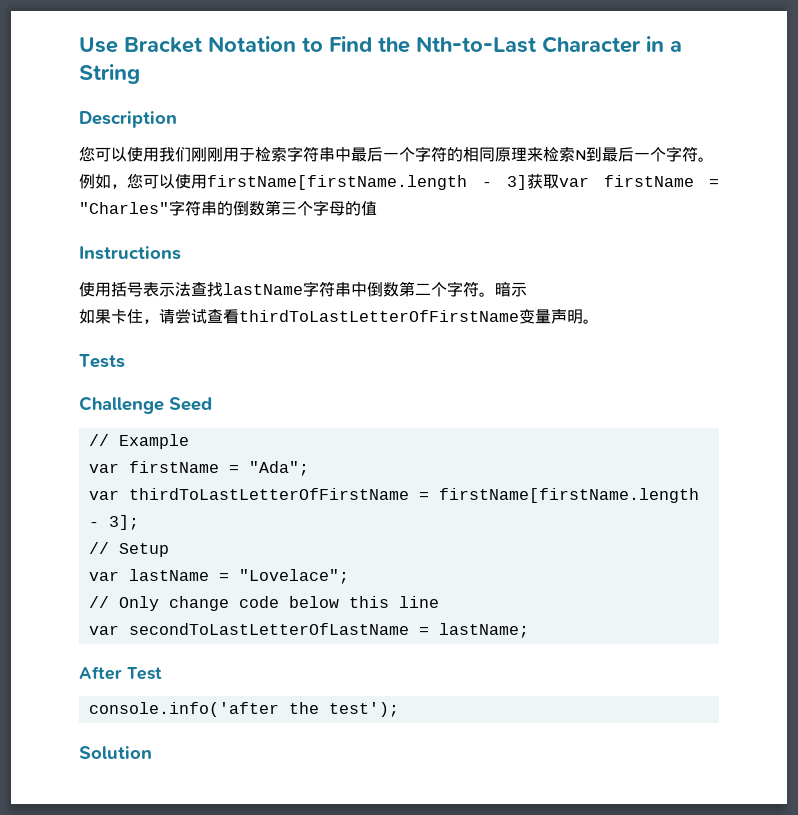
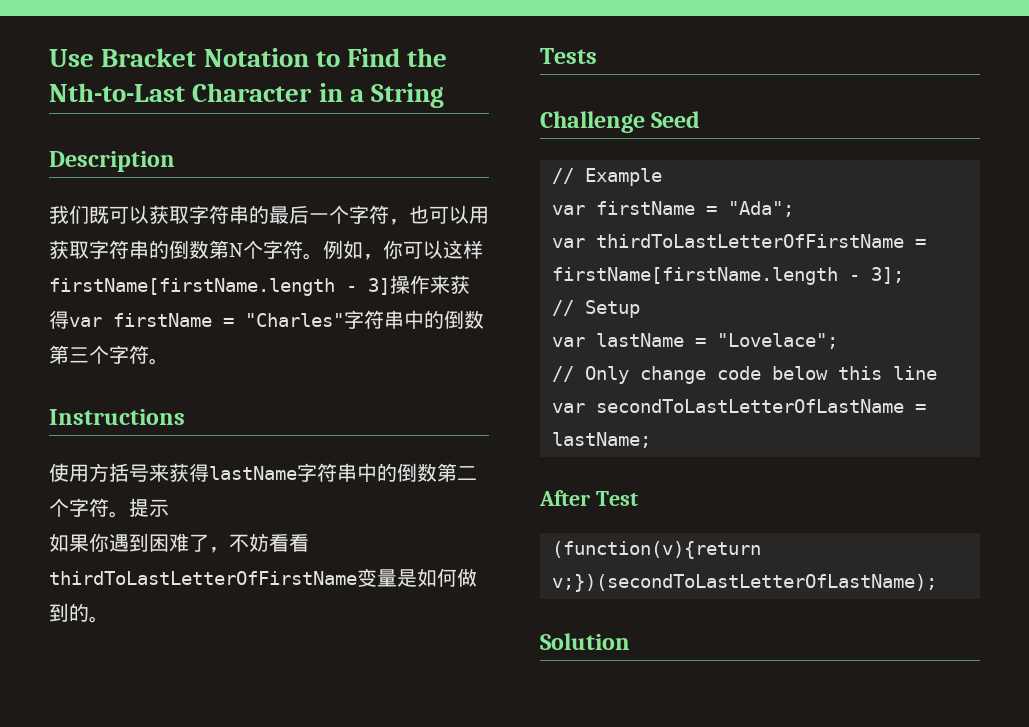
[79,146,650,162] 您可以使用我们刚刚用于检索字符串中最后一个字符的相同原理来检索N到最后一 -> [49,205,489,225] [49,240,243,259] 我们既可以获取字符串的最后一个字符，也可以用获取字符串的倒数第N
[127,173,207,189] 您可以使用 -> [383,240,483,259] 你可以这样
[527,174,559,189] 获取 -> [390,275,470,294] [49,310,69,329] 操作来获得
(217, 208) none -> [404,310,424,329] 中
[329,201,377,216] 母的值 -> [129,345,169,365] 符。
[111,282,223,297] 括号表示法查找 -> [89,463,209,482] 方括号来获得
(367, 289) none -> [377,463,397,482] 的
[495,281,511,297] 暗 -> [129,498,149,517] 提
[111,309,583,324] 卡住，请尝试查看thirdToLastLetterOfFirstName变量声明 -> [89,533,309,553] [49,568,477,587] [49,603,89,622] 你遇到困难了，不妨看看thirdToLastLetterOfFirstName变量是如何做到的
[88,702,399,717] console.info('after the test'); -> [552,541,761,559] [552,574,937,592] (function(v){return v;})(secondToLastLetterOfLastName);

